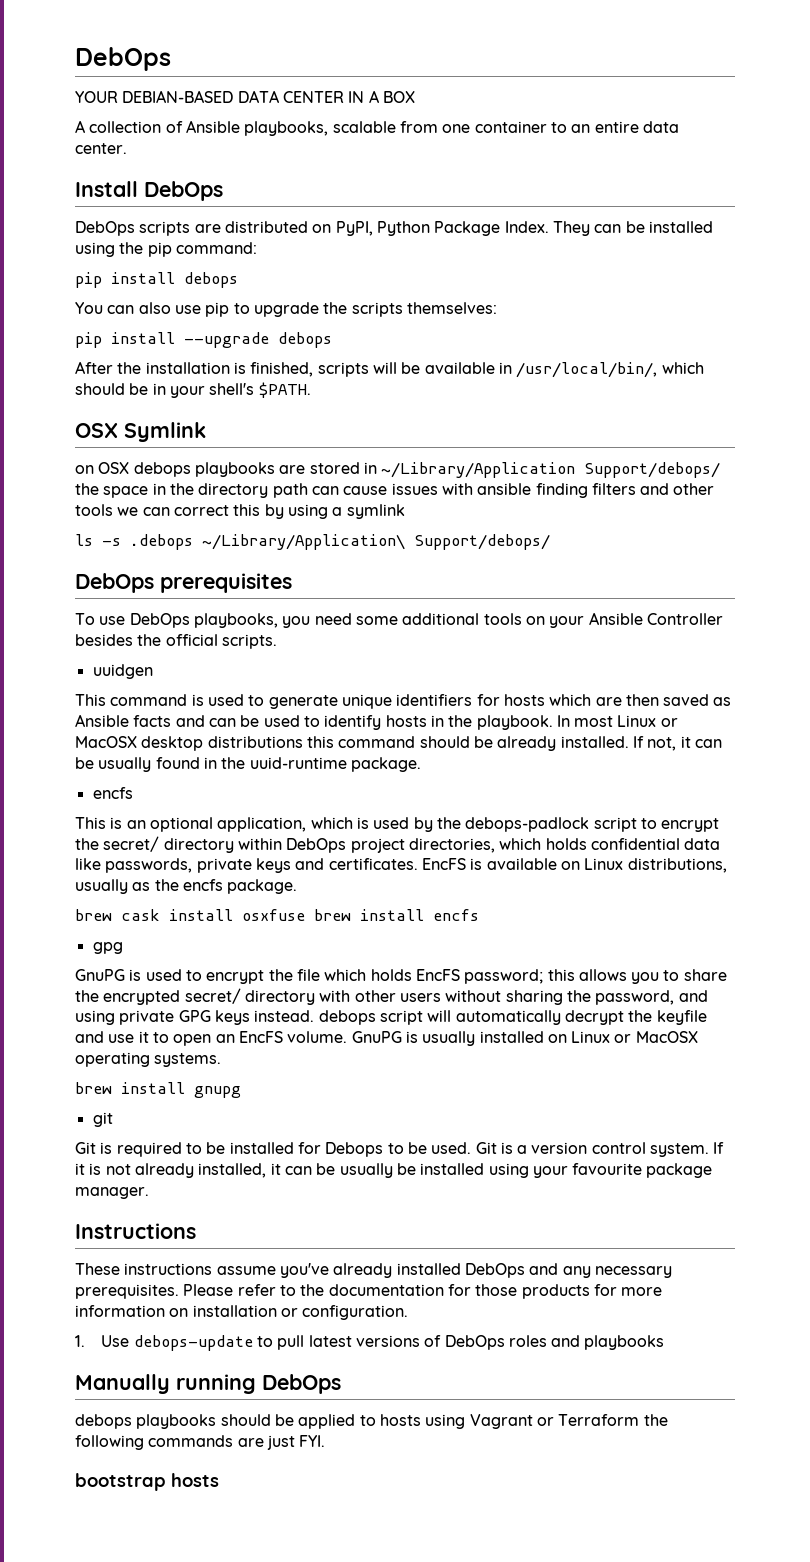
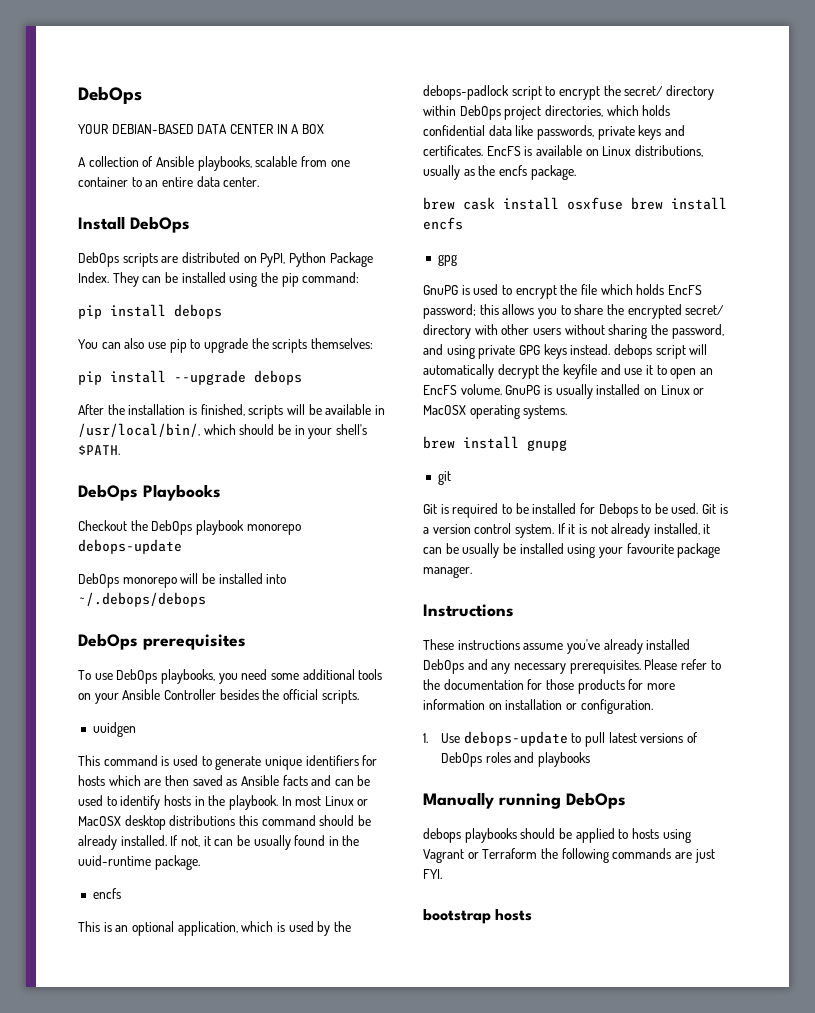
[75,422,206,442] [75,462,721,478] [75,483,715,498] [75,504,405,519] [75,534,550,550] OSX Symlink // on OSX debops playbooks are stored in ~/Library/Application Support/debops/ the space in the directory path can cause issues with ansible finding filters and other tools we can correct this by using a symlink // ls -s .debops ~/Library/Application\ Support/debops/ -> [78,484,221,501] [78,520,301,535] [78,539,182,554] [78,573,287,588] [78,592,206,607] DebOps Playbooks // Checkout the DebOps playbook monorepo debops-update // DebOps monorepo will be installed into ~/.debops/debops

